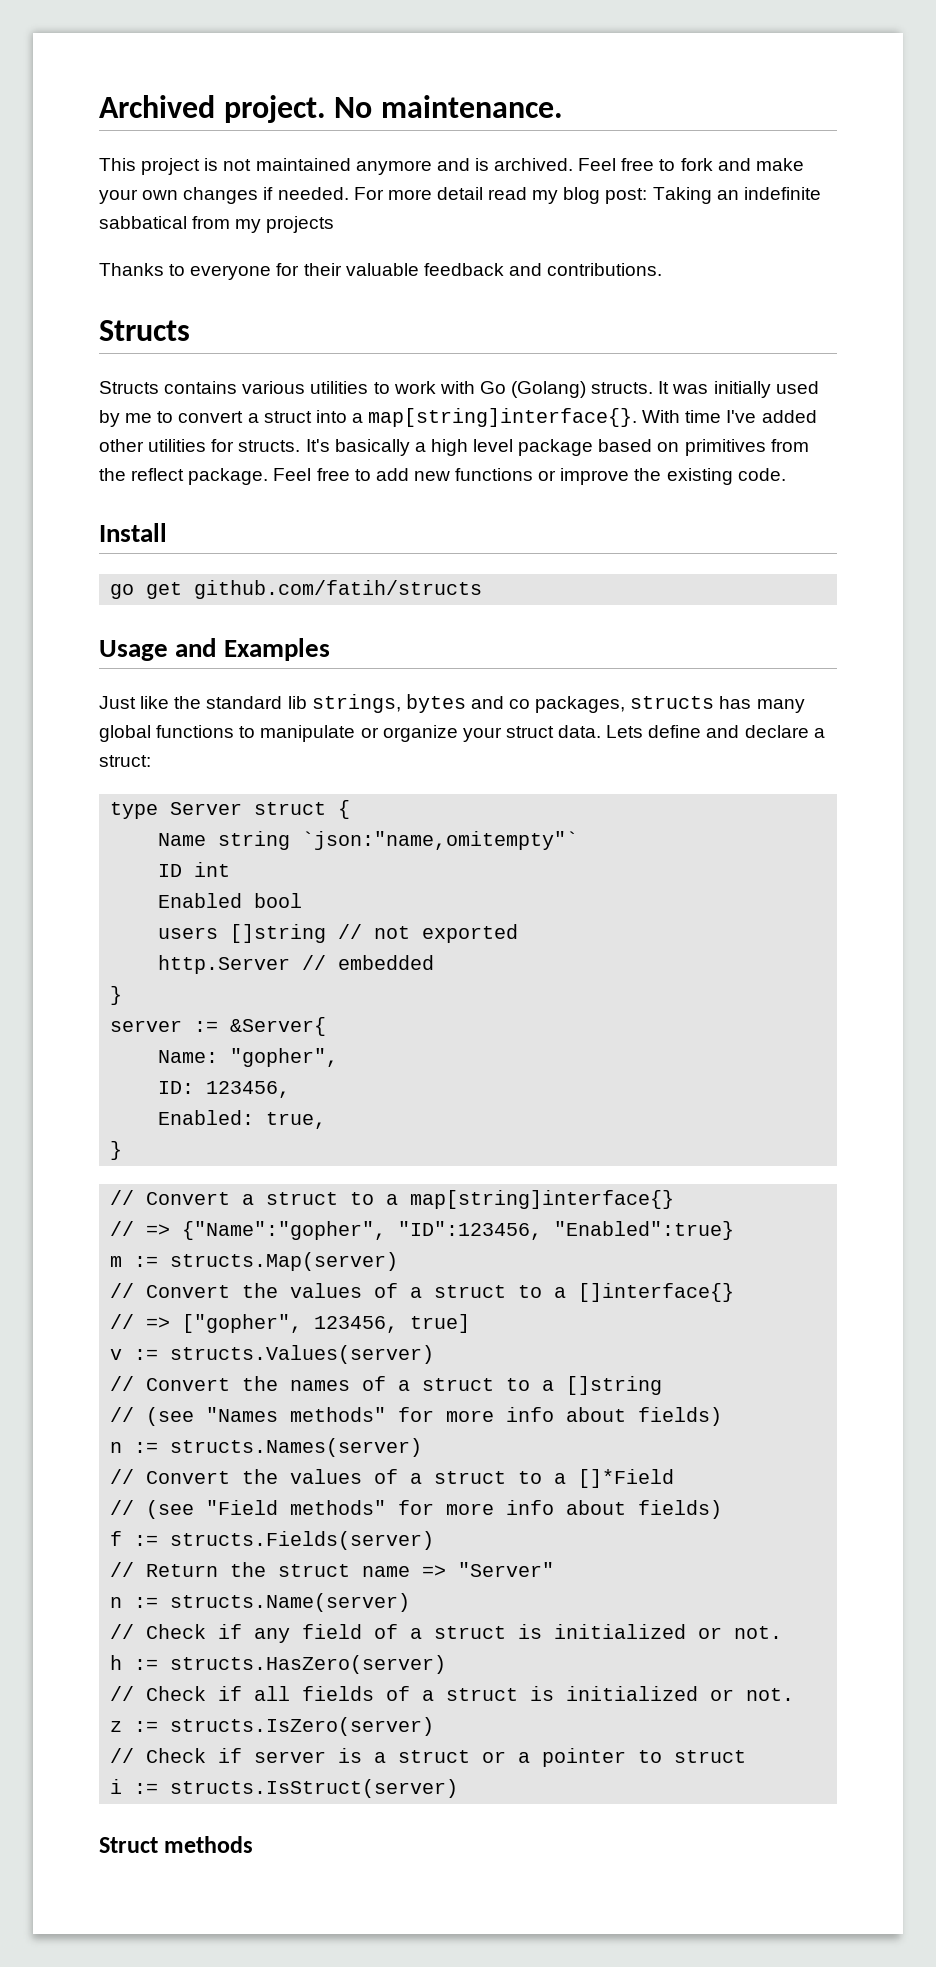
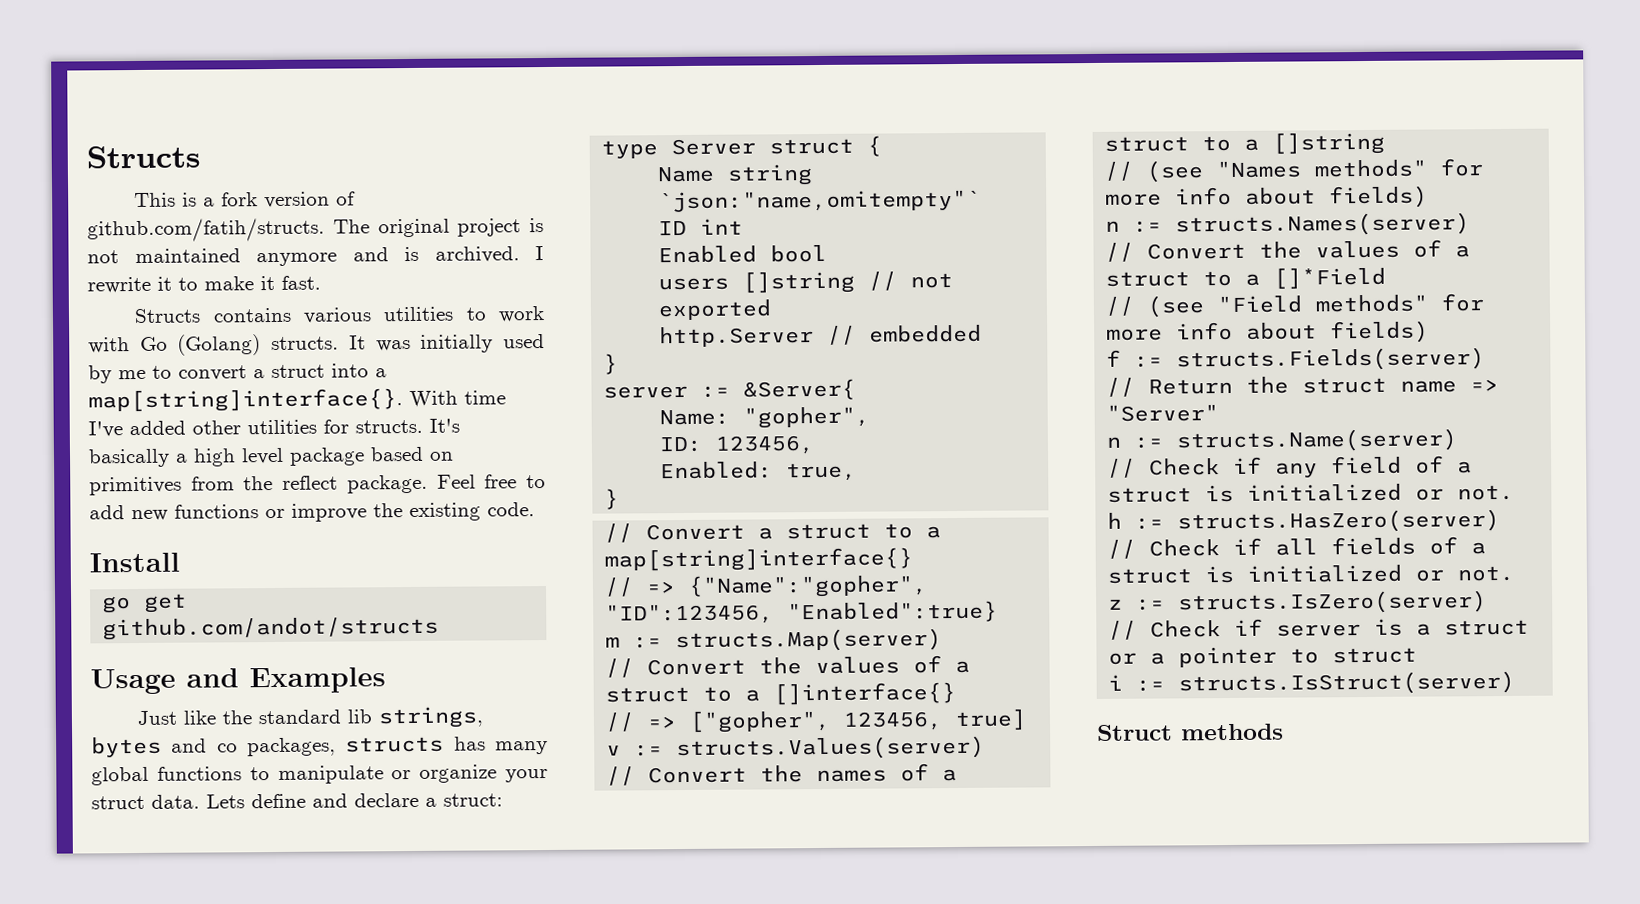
[99,95,563,123] [99,158,136,171] Archived project. No maintenance. // This -> [86,145,201,169] [134,191,357,209] [87,217,450,243] Structs // This is a fork version of github.com/fatih/structs. The original
[578,158,804,171] [99,187,821,204] [99,216,335,233] [99,263,663,280] [99,320,190,341] Feel free to fork and make your own changes if needed. For more detail read my blog post: Taking an indefinite sabbatical from my projects // Thanks to everyone for their valuable feedback and contributions. // Structs -> [535,246,544,261] [87,275,321,294] I rewrite it to make it fast.
[194,580,483,599] github.com/fatih/structs -> [102,616,440,641] github.com/andot/structs

